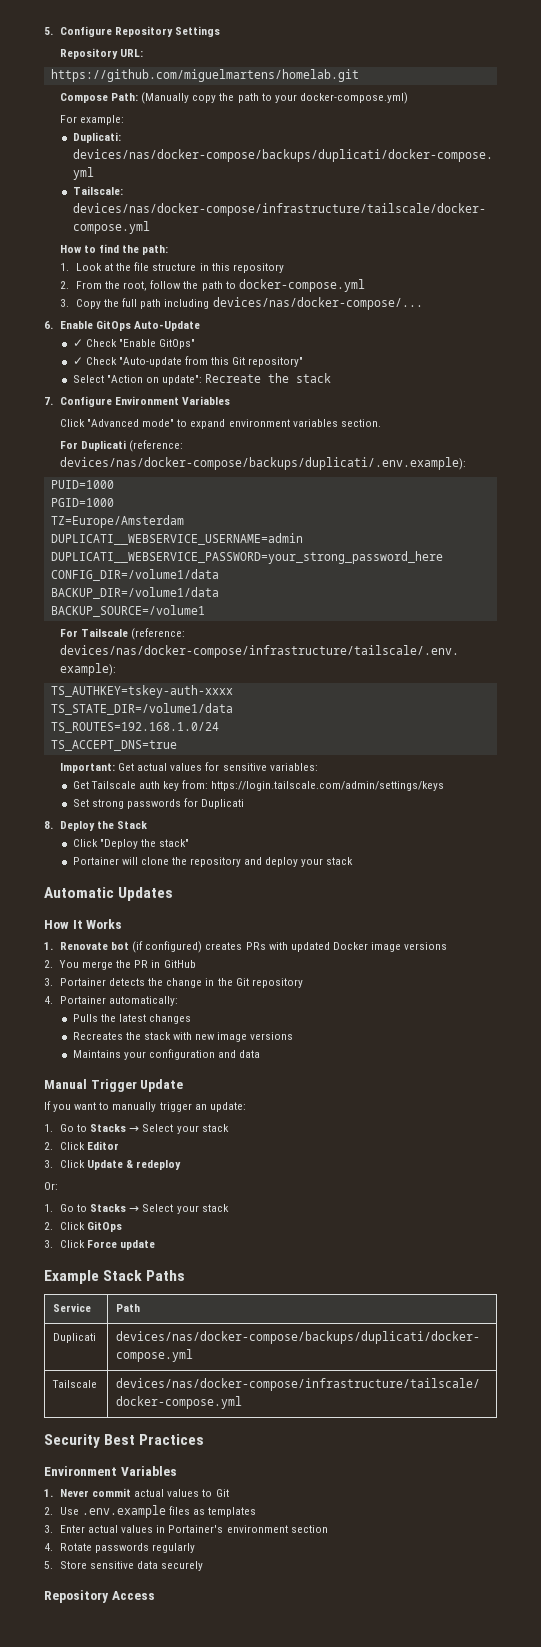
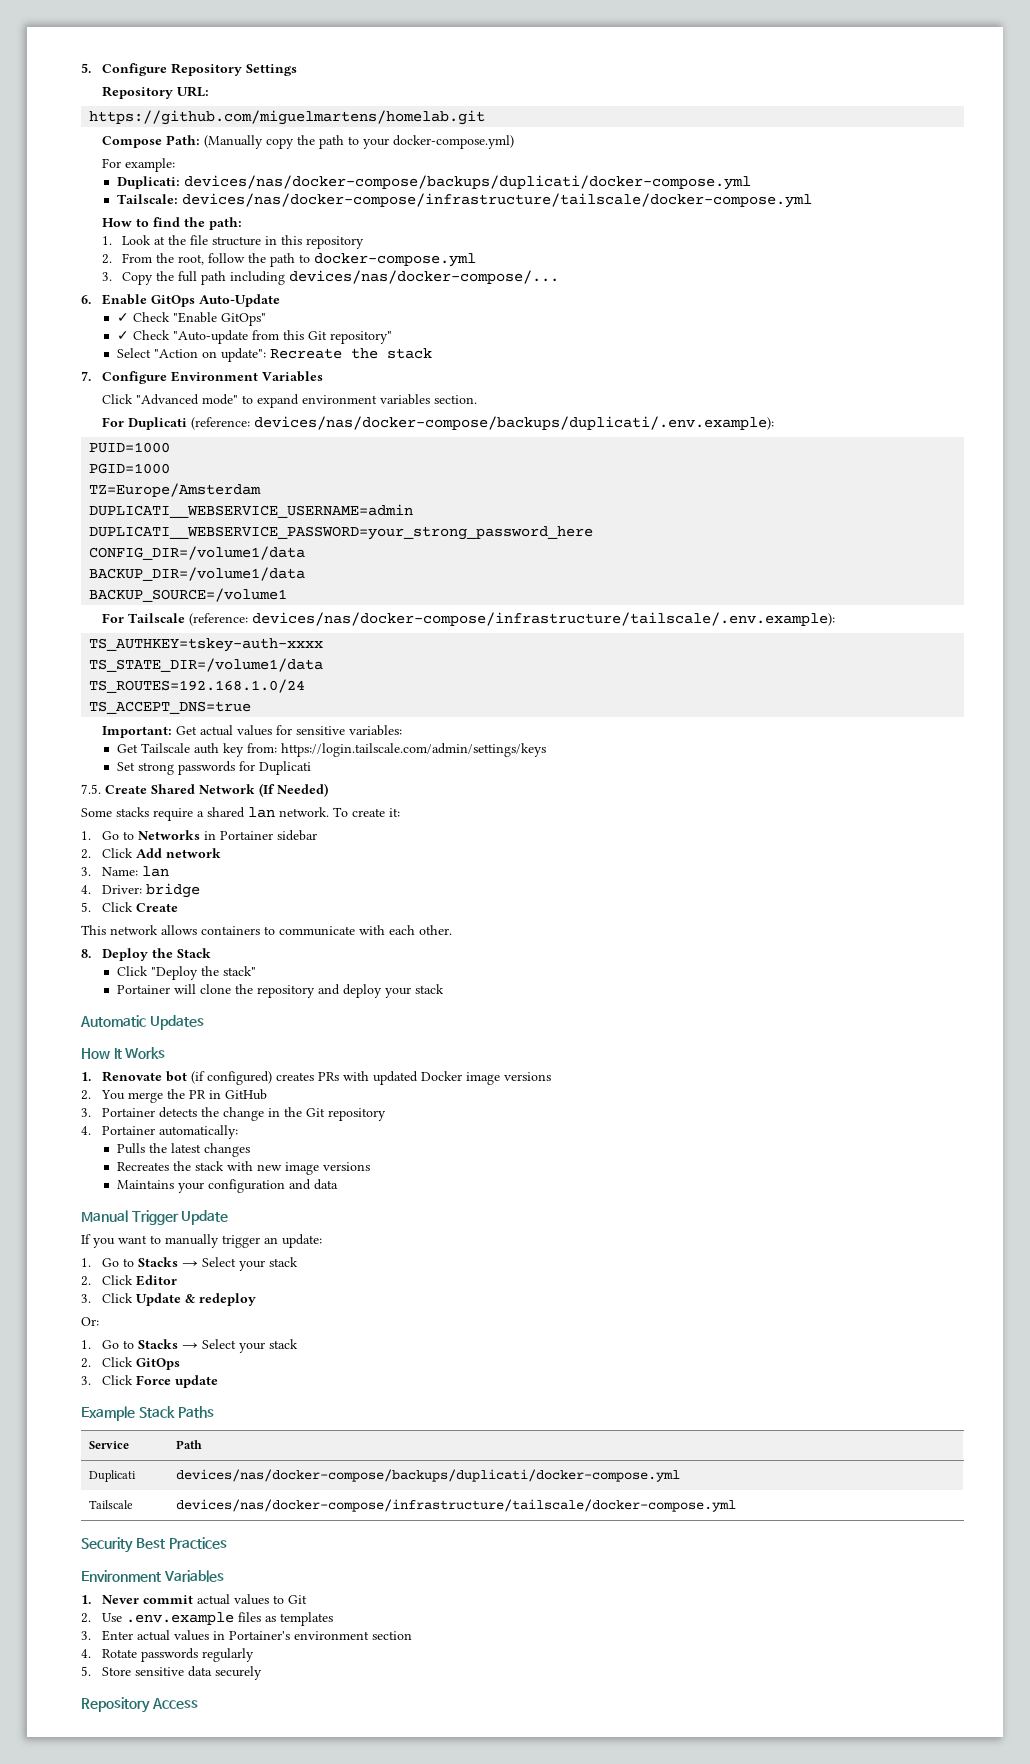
(245, 804) none -> [81,783,328,797] [81,807,400,821] [81,830,317,841] [81,848,221,859] [81,866,169,877] [81,883,200,898] [81,902,178,912] [81,925,452,936] // 7.5. Create Shared Network (If Needed) // Some stacks require a shared lan network. To create it: // 1. Go to Networks in Portainer sidebar // 2. Click Add network // 3. Name: lan // 4. Driver: bridge // 5. Click Create // This network allows containers to communicate with each other.

